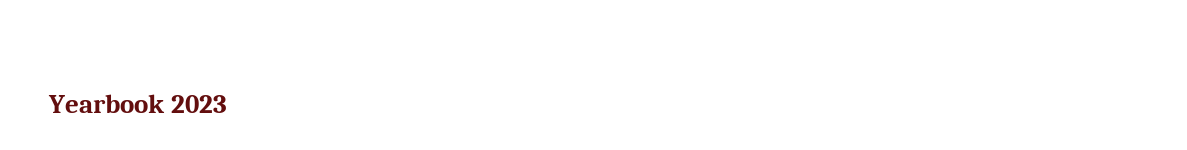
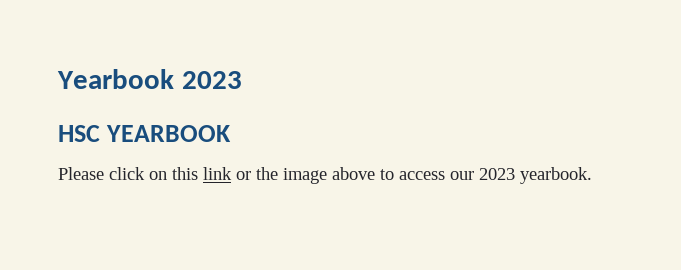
(228, 104) none -> [58,125,232,142] [58,167,592,184] // HSC YEARBOOK // Please click on this link or the image above to access our 2023 yearbook.

